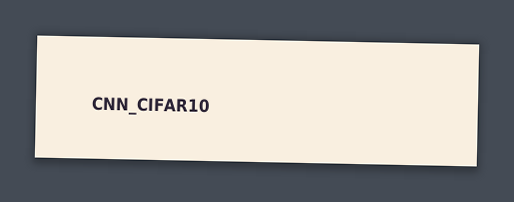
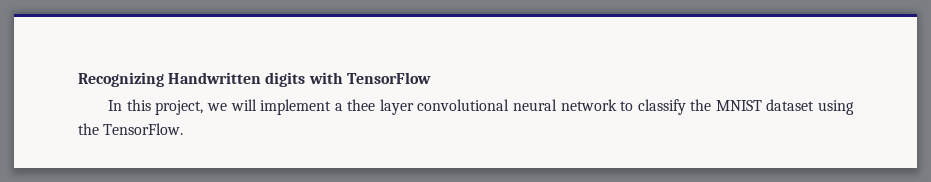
[91,96,211,118] CNN_CIFAR10 -> [78,72,431,87] [108,99,855,115] [78,123,184,135] Recognizing Handwritten digits with TensorFlow // In this project, we will implement a thee layer convolutional neural network to classify the MNIST dataset using the TensorFlow.

